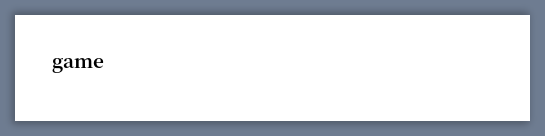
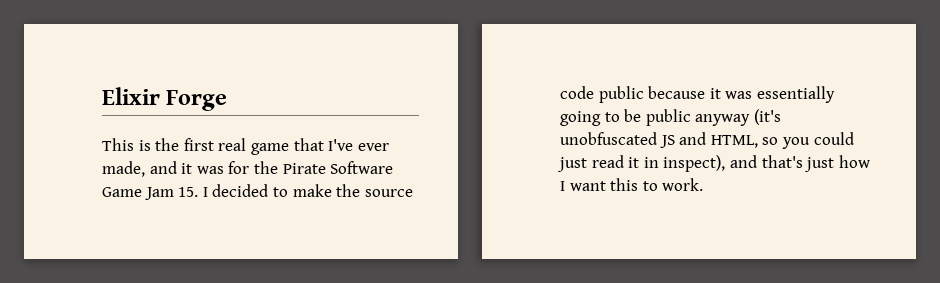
[52,58,104,73] game -> [102,87,228,111] [102,138,389,155] [102,161,394,177] [102,184,413,200] [560,86,835,103] [560,109,781,126] [560,132,854,149] [557,155,870,172] [560,178,704,191] Elixir Forge // This is the first real game that I've ever made, and it was for the Pirate Software Game Jam 15. I decided to make the source code public because it was essentially going to be public anyway (it's unobfuscated JS and HTML, so you could just read it in inspect), and that's just how I want this to work.

